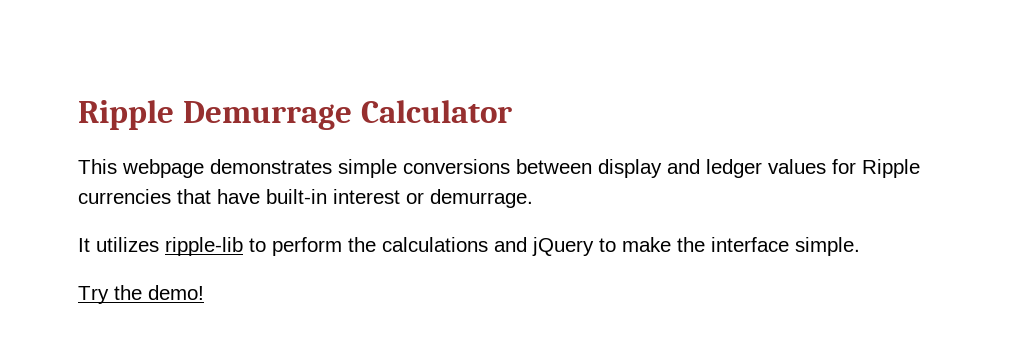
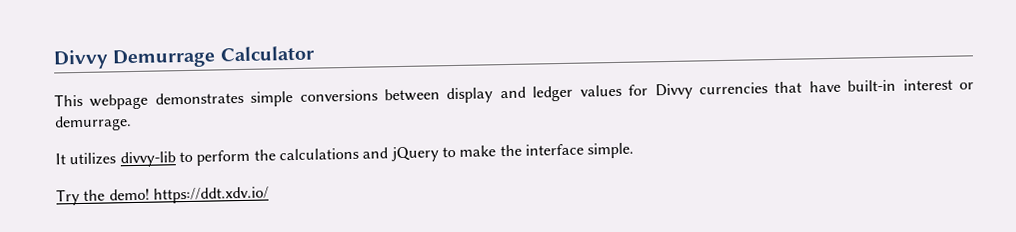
[78,100,174,130] Ripple -> [53,49,109,70] Divvy
[862,159,920,178] Ripple -> [654,83,693,100] Divvy
[165,237,243,256] ripple-lib -> [119,151,176,168] divvy-lib
(204, 292) none -> [152,186,269,204] https://ddt.xdv.io/

